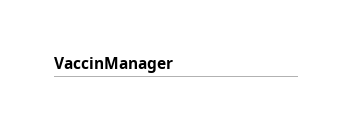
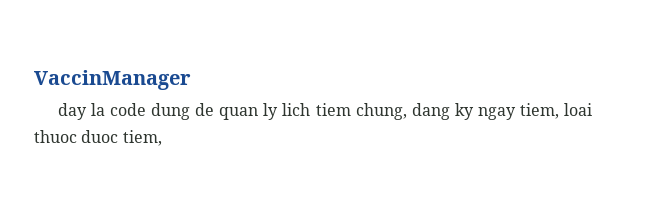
(173, 65) none -> [57,103,592,120] [34,130,162,146] // day la code dung de quan ly lich tiem chung, dang ky ngay tiem, loai thuoc duoc tiem,

